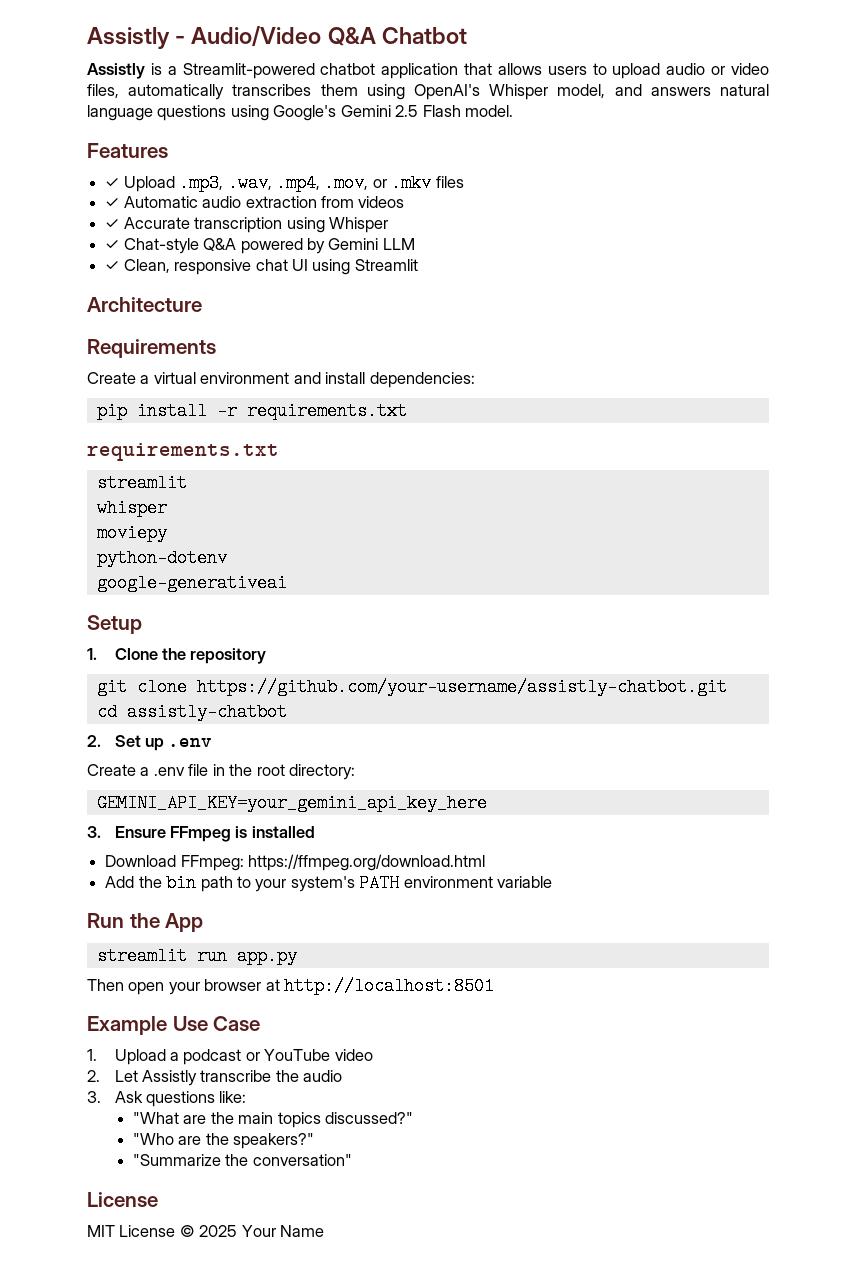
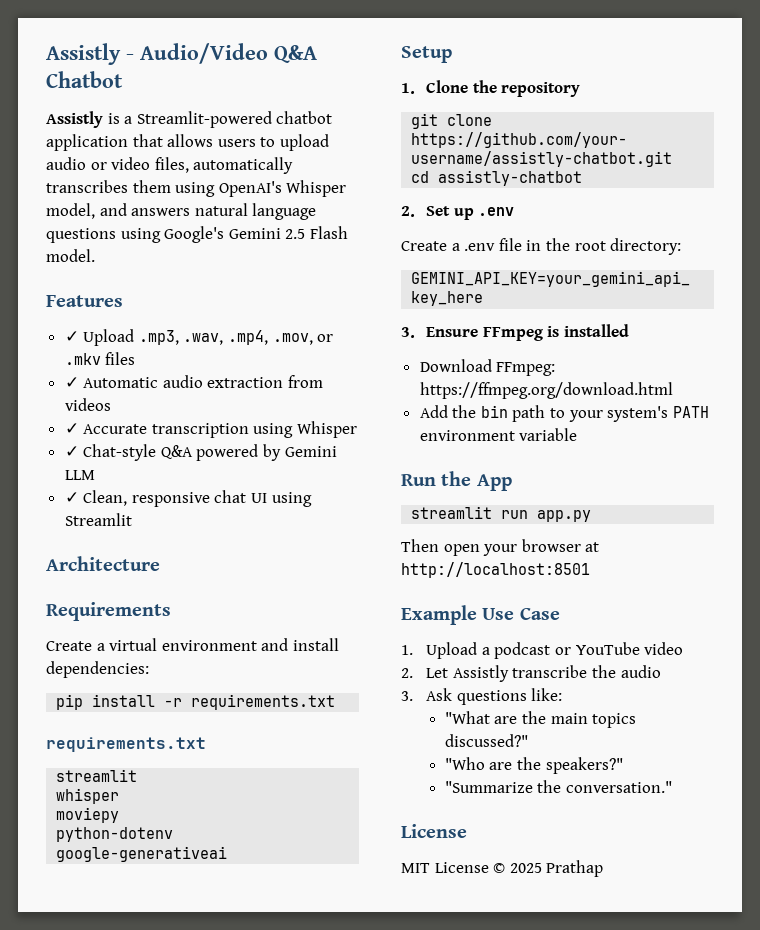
[252,1154,352,1166] conversation" -> [566,781,673,793] conversation."
[241,1225,325,1237] Your Name -> [546,860,604,877] Prathap

